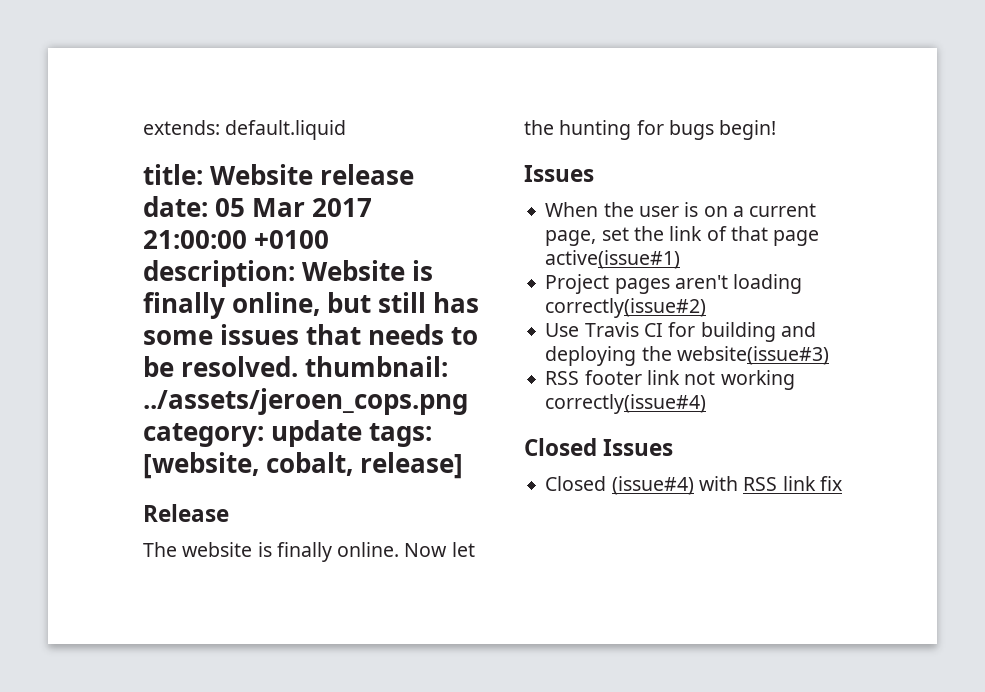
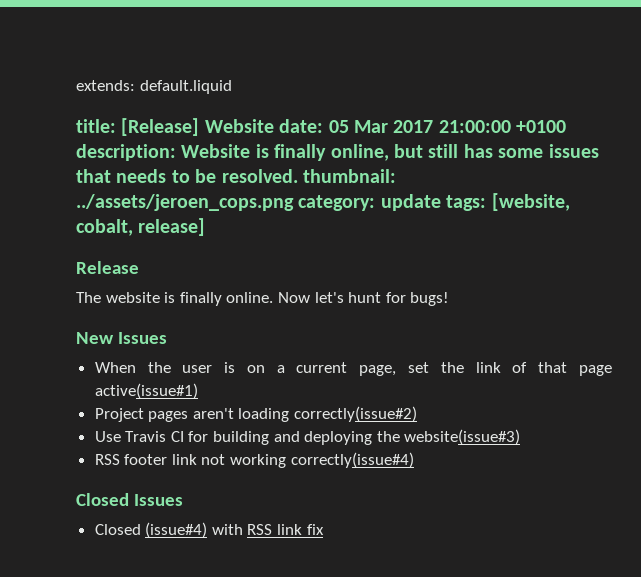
[210,164,415,185] Website release -> [121,118,274,136] [Release] Website
[451,542,475,557] [524,120,777,140] let the hunting for bugs begin! // -> [314,292,450,306] [76,332,114,344] let's hunt for bugs! // New

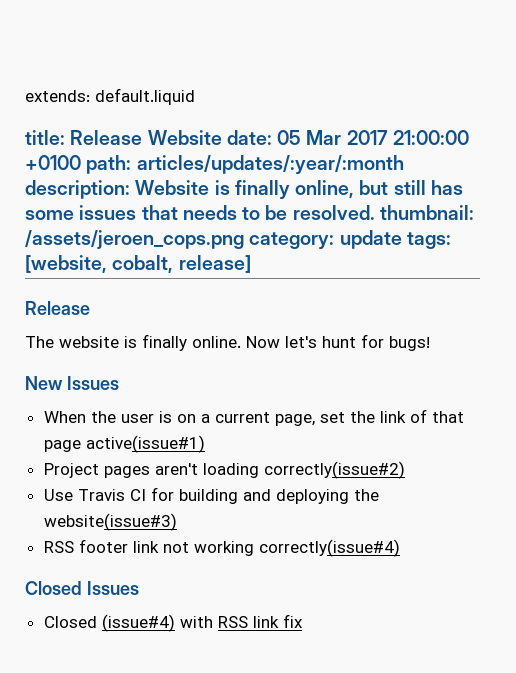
[121,118,200,136] [Release] -> [70,130,143,145] Release
(567, 126) none -> [86,155,404,174] path: articles/updates/:year/:month
[76,194,294,211] ../assets/jeroen_cops.png -> [25,230,244,249] /assets/jeroen_cops.png

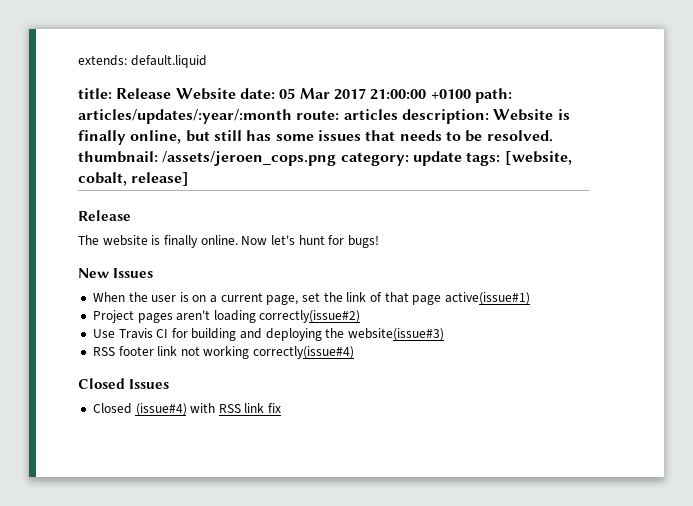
(404, 164) none -> [296,109,398,120] route: articles

